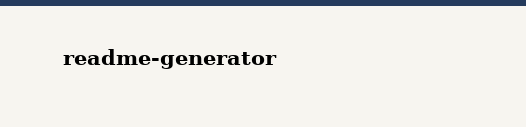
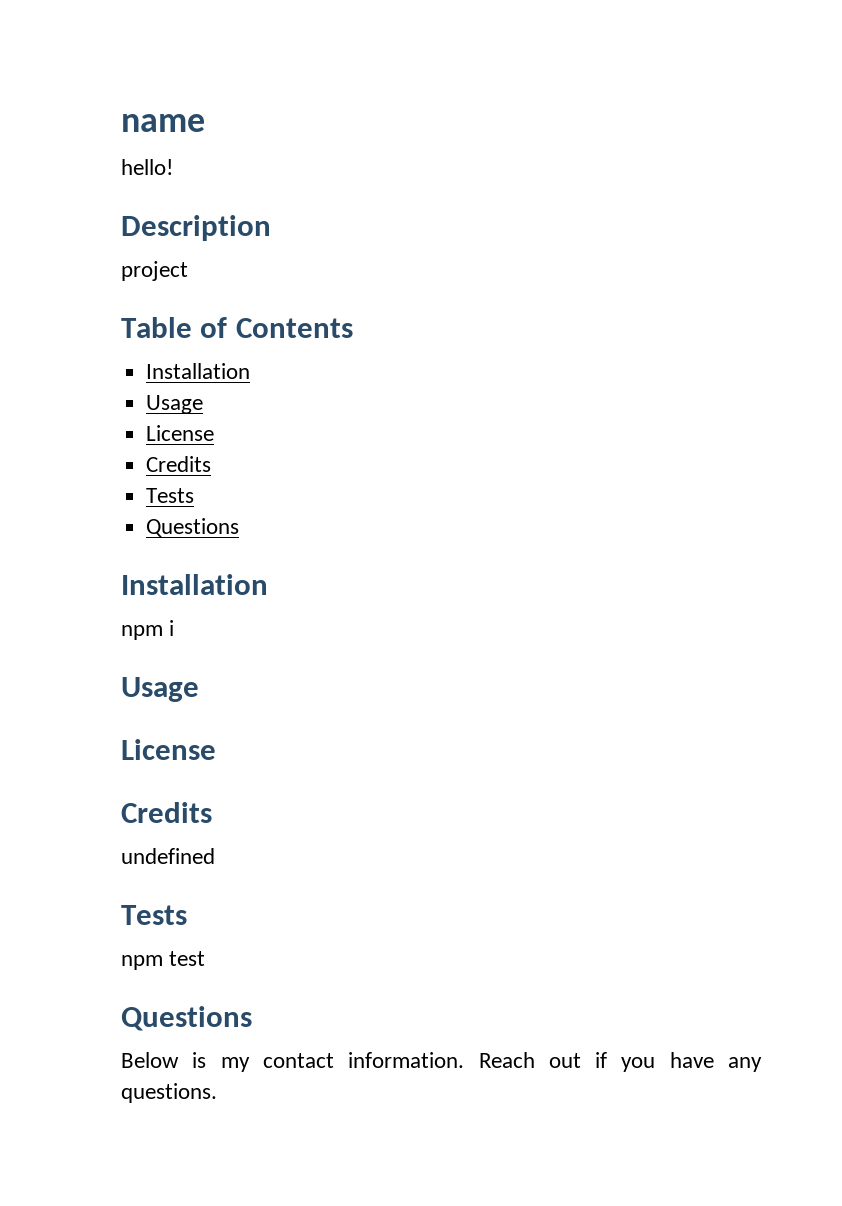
[63,49,277,69] readme-generator -> [121,114,205,132] [121,159,173,175] [121,215,271,241] [121,261,188,281] [121,317,353,338] [146,363,251,379] [146,395,204,414] [146,425,215,441] [146,456,212,472] [146,488,195,503] [146,518,240,537] [121,574,268,595] [121,620,175,640] [121,677,199,702] [121,739,216,760] [121,802,212,823] [121,848,215,864] [121,905,187,925] [121,951,206,970] [121,1006,252,1031] [121,1052,762,1072] [121,1083,217,1103] name // hello! // Description // project // Table of Contents // Installation // Usage // License // Credits // Tests // Questions // Installation // npm i // Usage // License // Credits // undefined // Tests // npm test // Questions // Below is my contact information. Reach out if you have any questions.

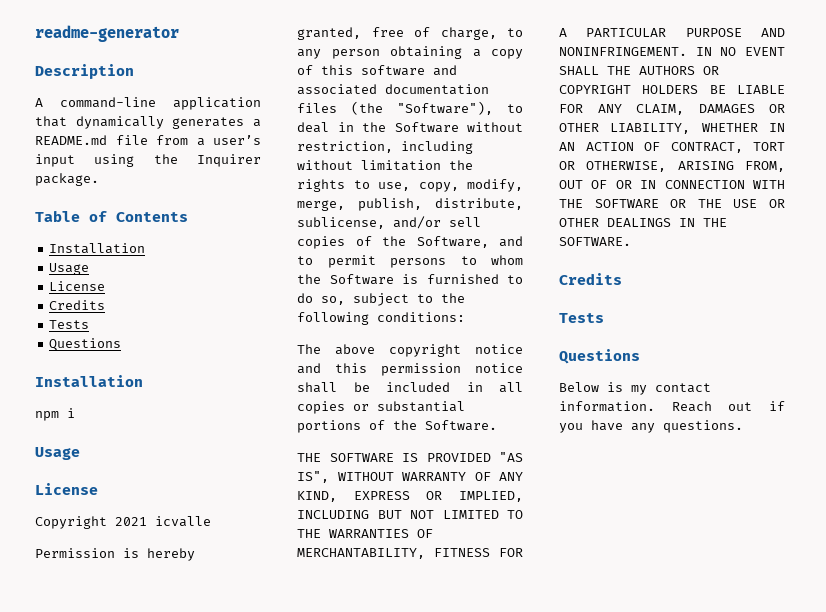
[121,114,205,132] [121,159,173,175] name // hello! -> [35,25,179,42] readme-generator
[121,261,188,281] project -> [35,97,261,110] [35,116,261,129] [35,135,261,146] [35,154,261,167] [35,173,99,186] A command-line application that dynamically generates a README.md file from a user’s input using the Inquirer package.
[121,802,212,823] [121,848,215,864] [121,905,187,925] [121,951,206,970] // Credits // undefined // Tests // npm test -> [35,516,211,529] [35,548,195,561] [297,27,523,40] [297,46,523,59] [297,65,457,76] [297,84,489,95] [297,101,523,115] [297,122,523,133] [297,141,473,154] [297,160,473,171] [297,179,523,192] [297,198,523,211] [297,216,481,229] [297,236,523,249] [297,255,523,268] [297,274,523,285] [297,293,465,306] [297,312,465,325] [297,344,523,357] [297,363,523,376] [297,382,523,393] [297,401,465,414] [297,420,497,433] [297,452,523,462] [297,471,523,483] [297,491,523,502] [297,510,523,519] [297,529,433,538] [297,548,523,559] [559,28,785,37] [559,47,785,56] [559,66,719,75] [559,85,785,94] [559,104,785,115] [559,123,785,134] [559,142,785,153] [559,161,785,172] [559,180,785,189] [559,199,785,208] [559,218,727,227] [559,237,631,246] [559,273,622,285] [559,313,604,323] // Copyright 2021 icvalle // Permission is hereby granted, free of charge, to any person obtaining a copy of this software and associated documentation files (the "Software"), to deal in the Software without restriction, including without limitation the rights to use, copy, modify, merge, publish, distribute, sublicense, and/or sell copies of the Software, and to permit persons to whom the Software is furnished to do so, subject to the following conditions: // The above copyright notice and this permission notice shall be included in all copies or substantial portions of the Software. // THE SOFTWARE IS PROVIDED "AS IS", WITHOUT WARRANTY OF ANY KIND, EXPRESS OR IMPLIED, INCLUDING BUT NOT LIMITED TO THE WARRANTIES OF MERCHANTABILITY, FITNESS FOR A PARTICULAR PURPOSE AND NONINFRINGEMENT. IN NO EVENT SHALL THE AUTHORS OR COPYRIGHT HOLDERS BE LIABLE FOR ANY CLAIM, DAMAGES OR OTHER LIABILITY, WHETHER IN AN ACTION OF CONTRACT, TORT OR OTHERWISE, ARISING FROM, OUT OF OR IN CONNECTION WITH THE SOFTWARE OR THE USE OR OTHER DEALINGS IN THE SOFTWARE. // Credits // Tests

